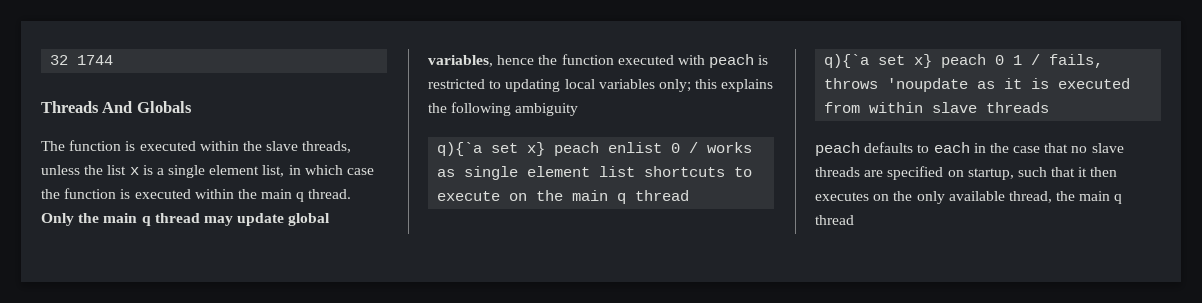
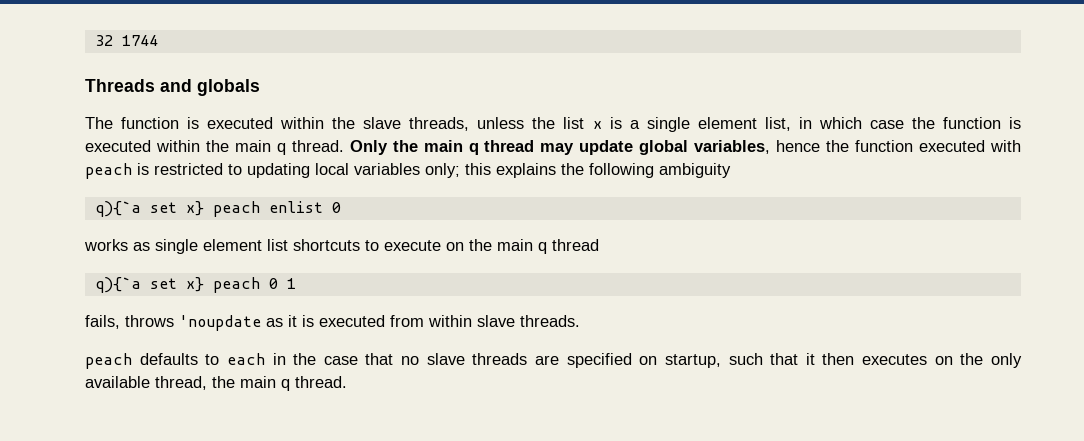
[102,101,192,113] And Globals -> [160,79,260,96] and globals
[689,142,699,153] / -> (341, 207) //
[1031,54,1041,65] / -> (296, 283) //
[986,102,1050,113] threads -> [520,315,580,327] threads.
[815,215,854,225] thread -> [295,376,347,388] thread.

